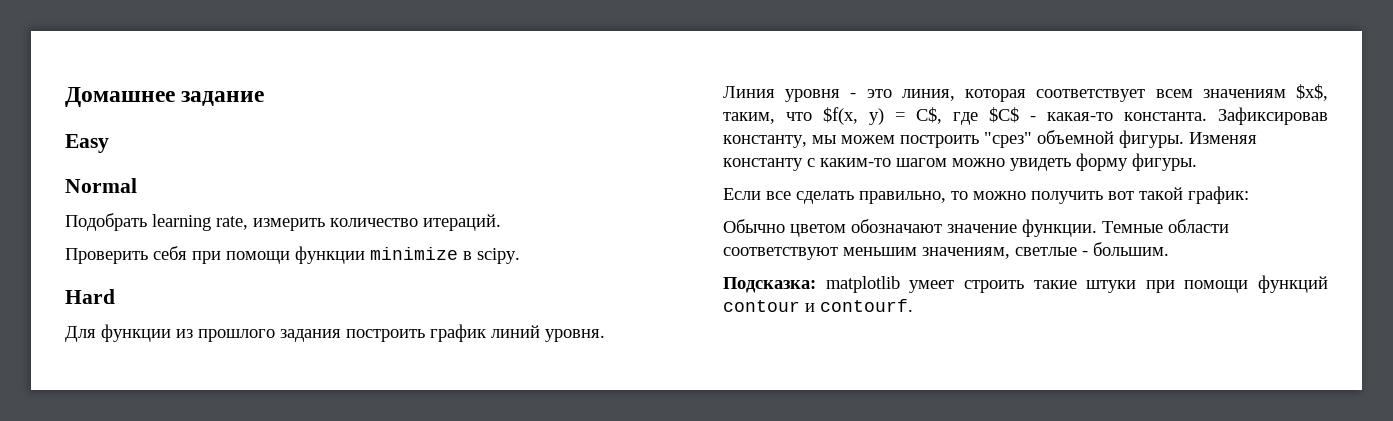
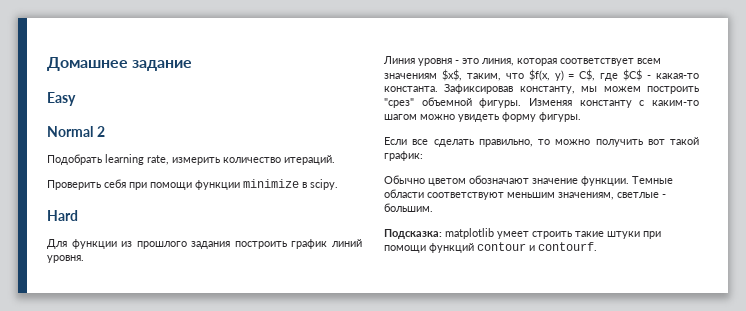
(137, 185) none -> [96,126,105,137] 2

